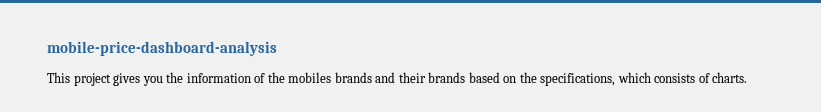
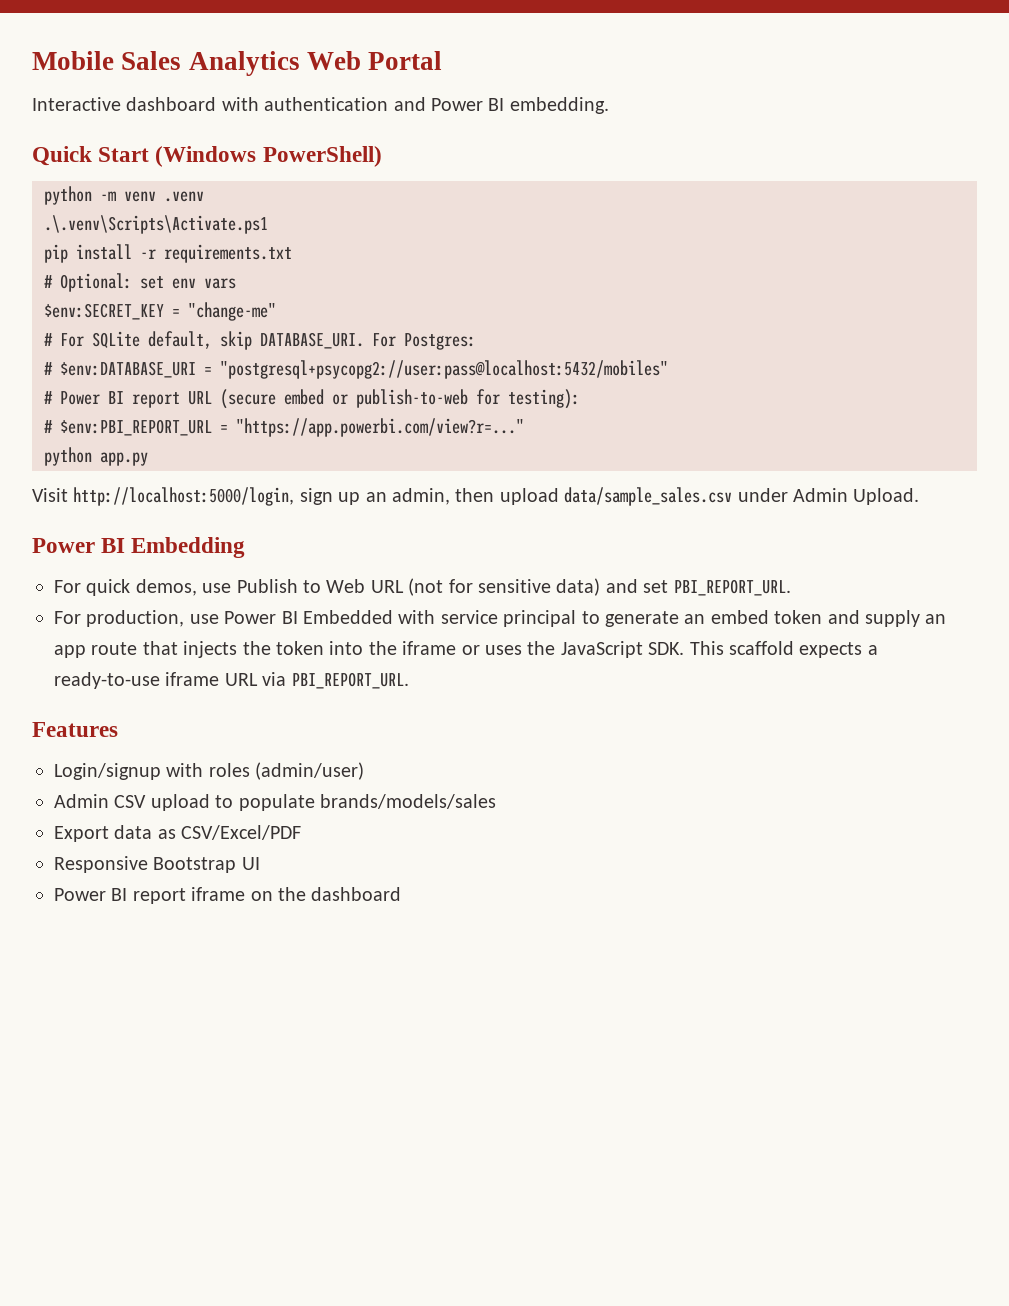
[47,41,277,56] [47,72,748,86] mobile-price-dashboard-analysis // This project gives you the information of the mobiles brands and their brands based on the specifications, which consists of charts. -> [32,51,443,76] [32,97,609,114] [32,146,382,167] [44,186,204,205] [44,215,268,234] [44,244,292,263] [44,273,236,292] [44,302,276,321] [44,331,476,350] [44,360,668,379] [44,389,580,409] [44,418,524,437] [44,447,148,466] [32,487,920,506] [32,537,246,558] [54,578,791,596] [54,610,947,627] [54,641,878,658] [54,672,409,689] [32,722,118,737] [54,762,365,780] [54,794,496,811] [54,825,302,842] [54,856,260,873] [54,887,402,904] Mobile Sales Analytics Web Portal // Interactive dashboard with authentication and Power BI embedding. // Quick Start (Windows PowerShell) // python -m venv .venv // .\.venv\Scripts\Activate.ps1 // pip install -r requirements.txt // # Optional: set env vars // $env:SECRET_KEY = "change-me" // # For SQLite default, skip DATABASE_URI. For Postgres: // # $env:DATABASE_URI = "postgresql+psycopg2://user:pass@localhost:5432/mobiles" // # Power BI report URL (secure embed or publish-to-web for testing): // # $env:PBI_REPORT_URL = "https://app.powerbi.com/view?r=..." // python app.py // Visit http://localhost:5000/login, sign up an admin, then upload data/sample_sales.csv under Admin Upload. // Power BI Embedding // For quick demos, use Publish to Web URL (not for sensitive data) and set PBI_REPORT_URL. // For production, use Power BI Embedded with service principal to generate an embed token and supply an app route that injects the token into the iframe or uses the JavaScript SDK. This scaffold expects a ready-to-use iframe URL via PBI_REPORT_URL. // Features // Login/signup with roles (admin/user) // Admin CSV upload to populate brands/models/sales // Export data as CSV/Excel/PDF // Responsive Bootstrap UI // Power BI report iframe on the dashboard

